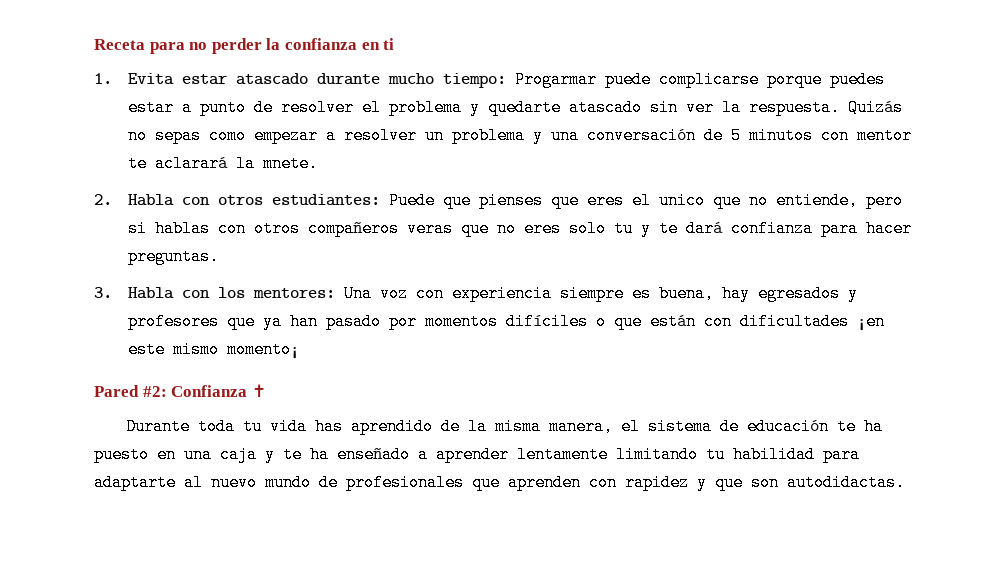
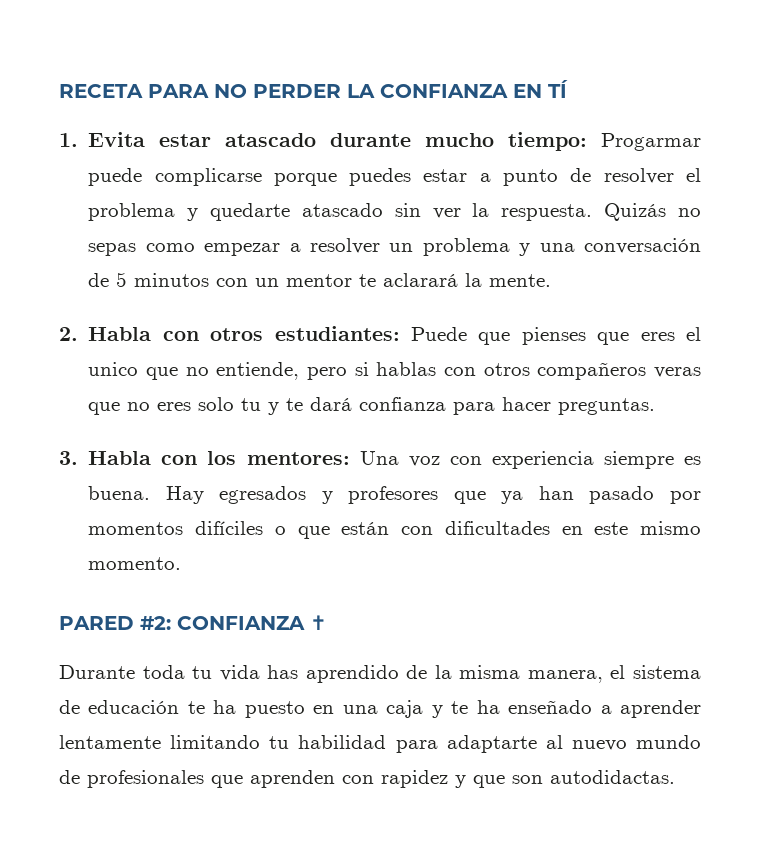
[94,38,395,54] Receta para no perder la confianza en ti -> [59,80,568,98] RECETA PARA NO PERDER LA CONFIANZA EN TÍ
(849, 135) none -> [255,278,280,287] un
[262,155,318,172] mnete. -> [489,274,552,287] mente.
[658,285,750,302] buena, hay -> [88,486,204,504] buena. Hay
[856,313,885,331] ¡en -> [561,526,583,535] en
[226,341,299,359] [94,385,248,397] momento¡ // Pared #2: Confianza -> [88,557,182,570] [59,616,305,630] momento. // PARED #2: CONFIANZA

